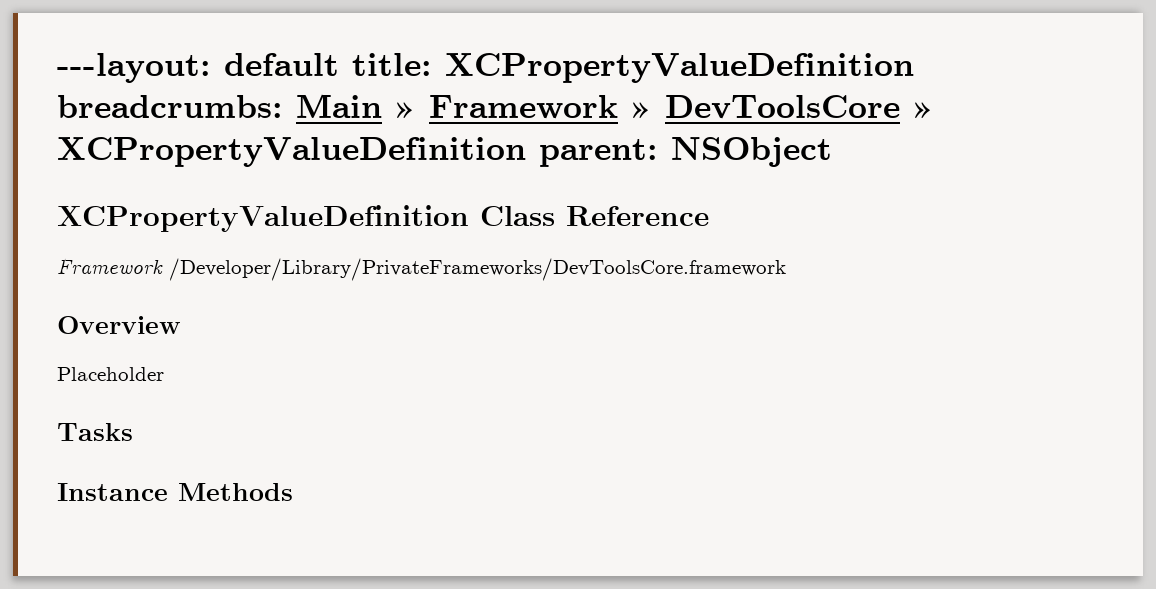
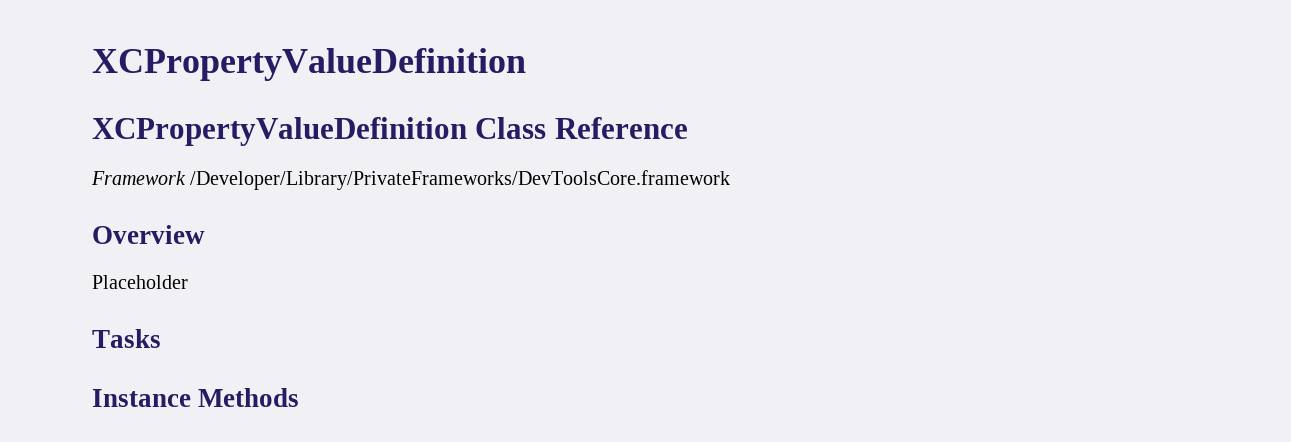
[57,53,914,83] [57,94,934,119] [57,137,832,167] ---layout: default title: XCPropertyValueDefinition breadcrumbs: Main » Framework » DevToolsCore » XCPropertyValueDefinition parent: NSObject -> [92,48,526,81] XCPropertyValueDefinition

